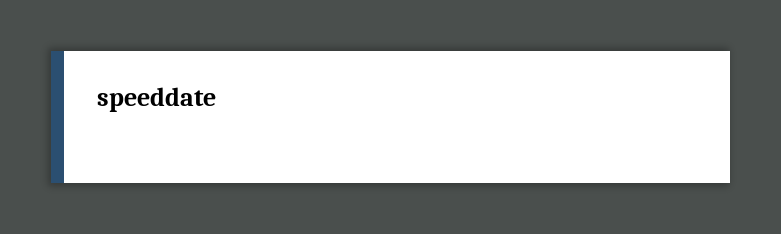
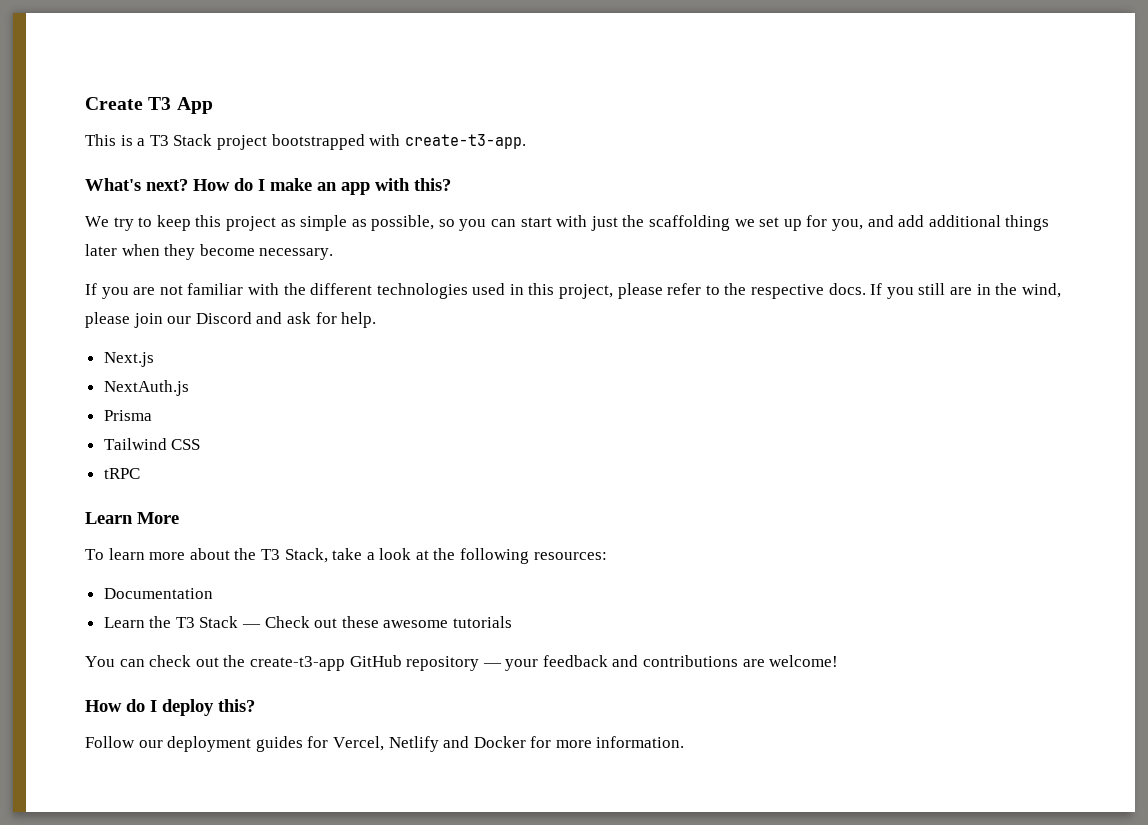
[97,87,216,112] speeddate -> [85,97,213,114] [85,134,526,150] [85,178,451,195] [85,215,1050,231] [85,244,334,260] [85,283,1061,299] [85,312,377,328] [103,352,154,367] [103,380,189,396] [103,410,152,421] [103,438,201,450] [103,468,140,479] [85,512,179,524] [85,548,607,564] [103,588,213,599] [103,616,513,628] [85,655,839,671] [85,699,255,716] [85,736,685,752] Create T3 App // This is a T3 Stack project bootstrapped with create-t3-app. // What's next? How do I make an app with this? // We try to keep this project as simple as possible, so you can start with just the scaffolding we set up for you, and add additional things later when they become necessary. // If you are not familiar with the different technologies used in this project, please refer to the respective docs. If you still are in the wind, please join our Discord and ask for help. // Next.js // NextAuth.js // Prisma // Tailwind CSS // tRPC // Learn More // To learn more about the T3 Stack, take a look at the following resources: // Documentation // Learn the T3 Stack — Check out these awesome tutorials // You can check out the create-t3-app GitHub repository — your feedback and contributions are welcome! // How do I deploy this? // Follow our deployment guides for Vercel, Netlify and Docker for more information.

